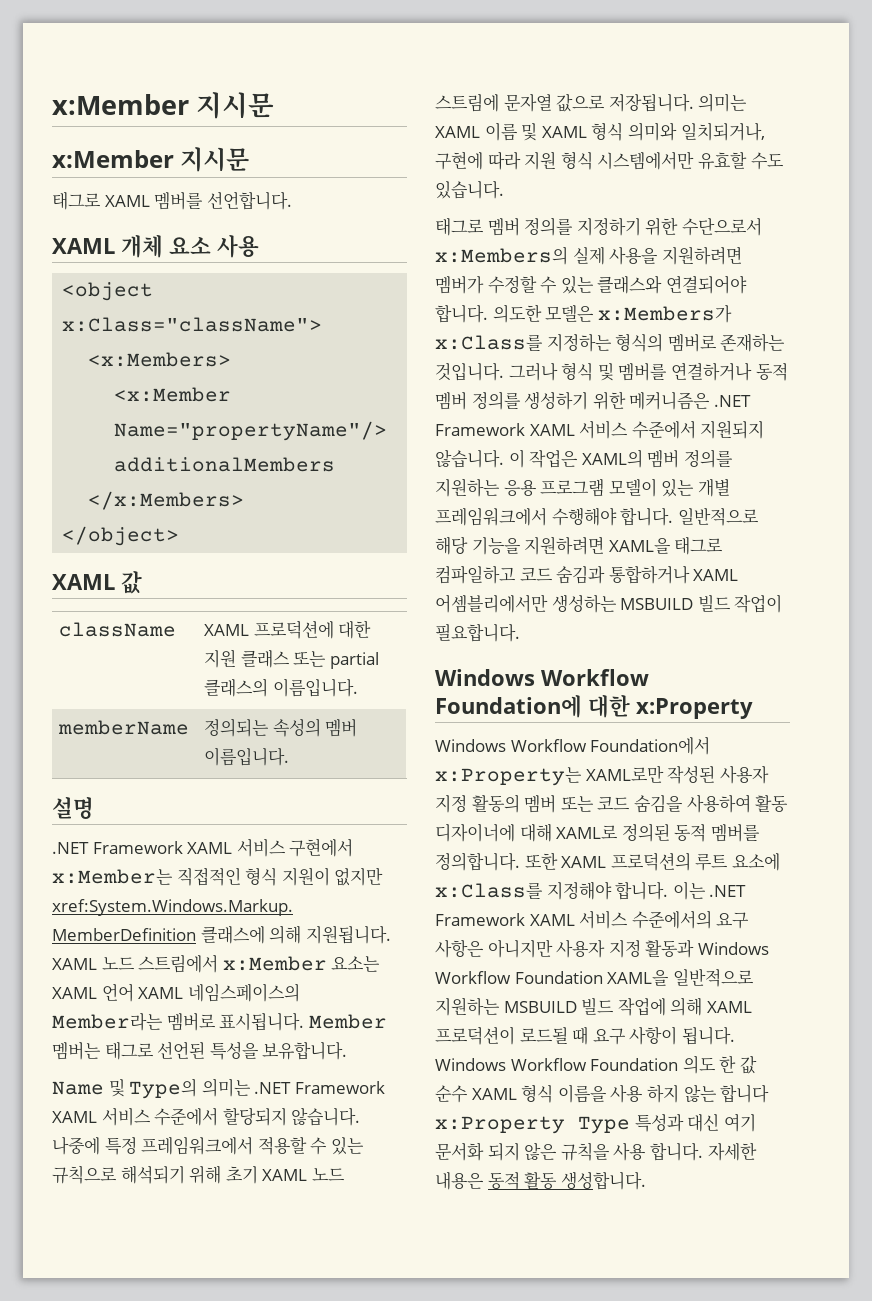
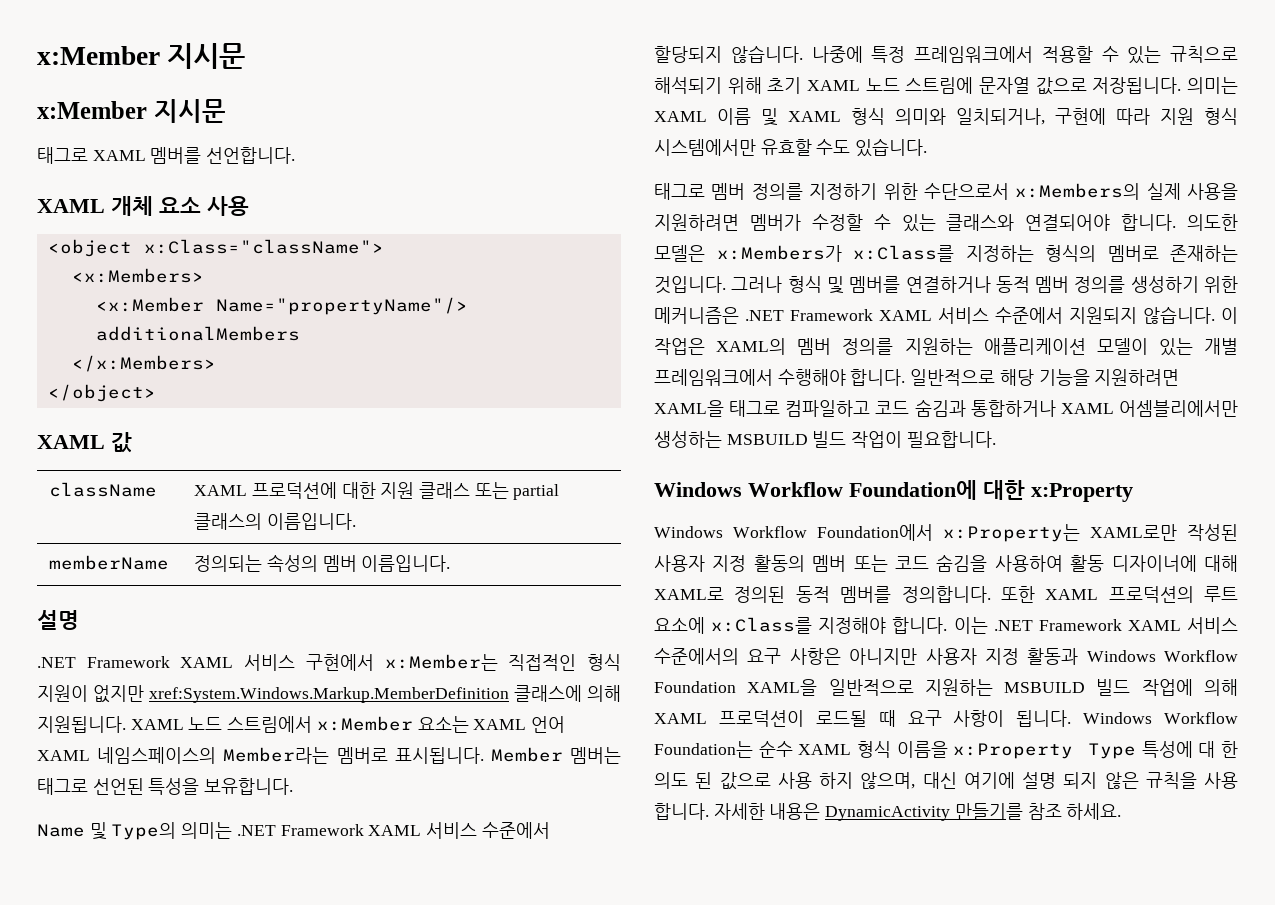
[503,478,605,497] 응용 프로그램 -> [983,338,1086,355] 애플리케이션
[590,1055,757,1074] [435,1084,770,1103] [435,1113,756,1134] [435,1142,484,1161] Foundation 의도 한 값 순수 XAML 형식 이름을 사용 하지 않는 합니다 x:Property Type 특성과 대신 여기 문서화 -> [654,740,1238,759] [654,772,1056,790] Foundation는 순수 XAML 형식 이름을 x:Property Type 특성에 대 한 의도 된 값으로 사용 하지 않으며, 대신 여기에 설명
[487,1171,646,1190] 동적 활동 생성합니다. -> [825,803,1122,821] DynamicActivity 만들기를 참조 하세요.

